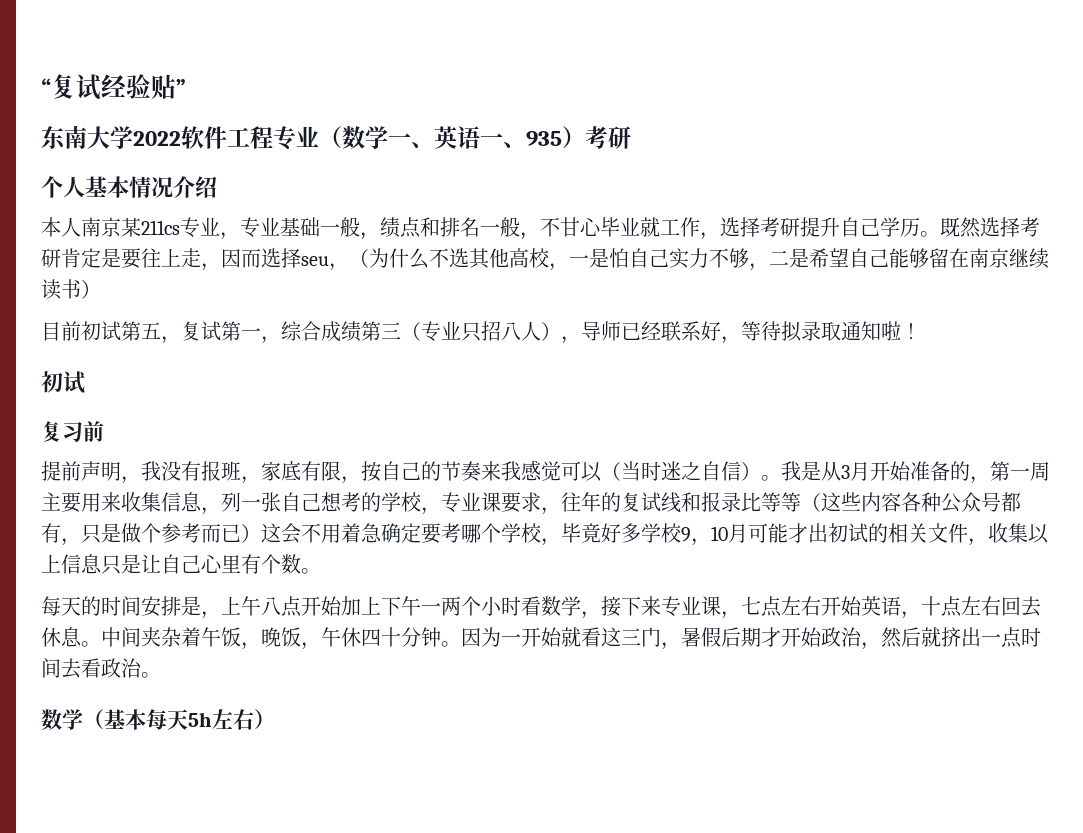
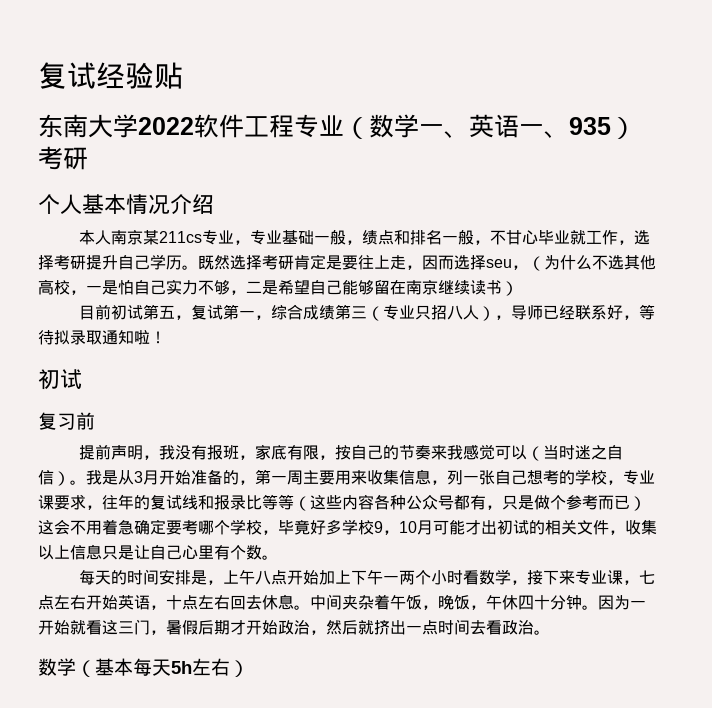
[41,78,51,96] “ -> (38, 75) none
[176,79,186,96] ” -> (183, 75) none

